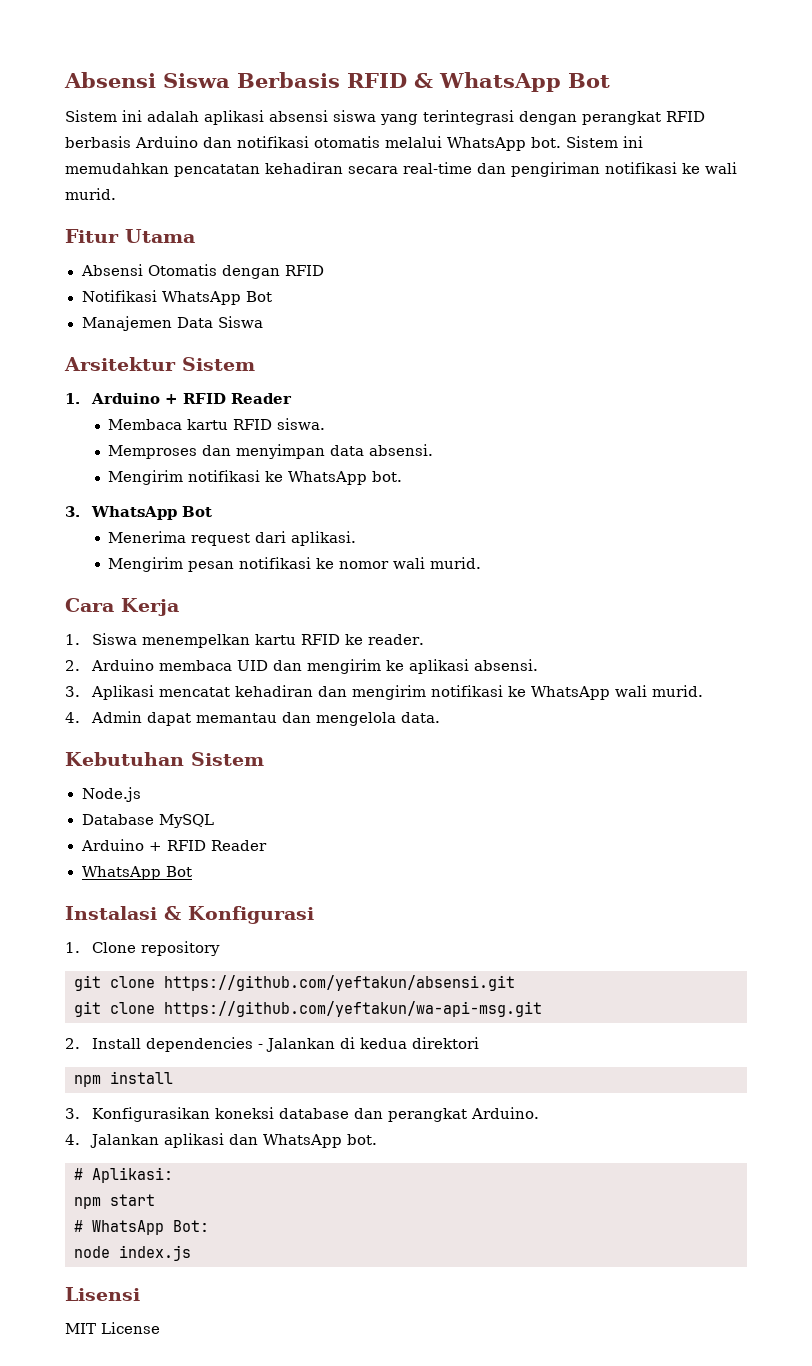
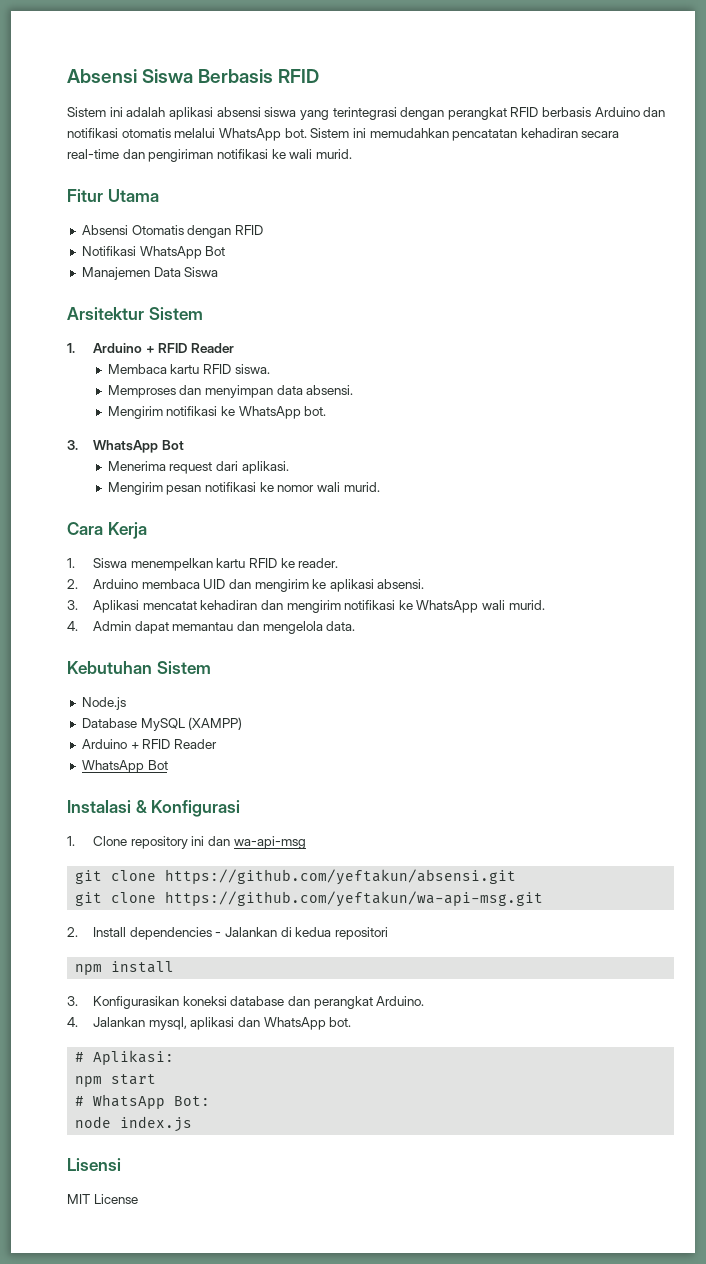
[414,72,610,92] & WhatsApp Bot -> (320, 76) none
(214, 821) none -> [188,717,243,730] (XAMPP)
(220, 948) none -> [191,836,306,849] ini dan wa-api-msg
[411,1037,479,1049] direktori -> [334,927,388,940] repositori
(159, 1141) none -> [148,1017,187,1030] mysql,

